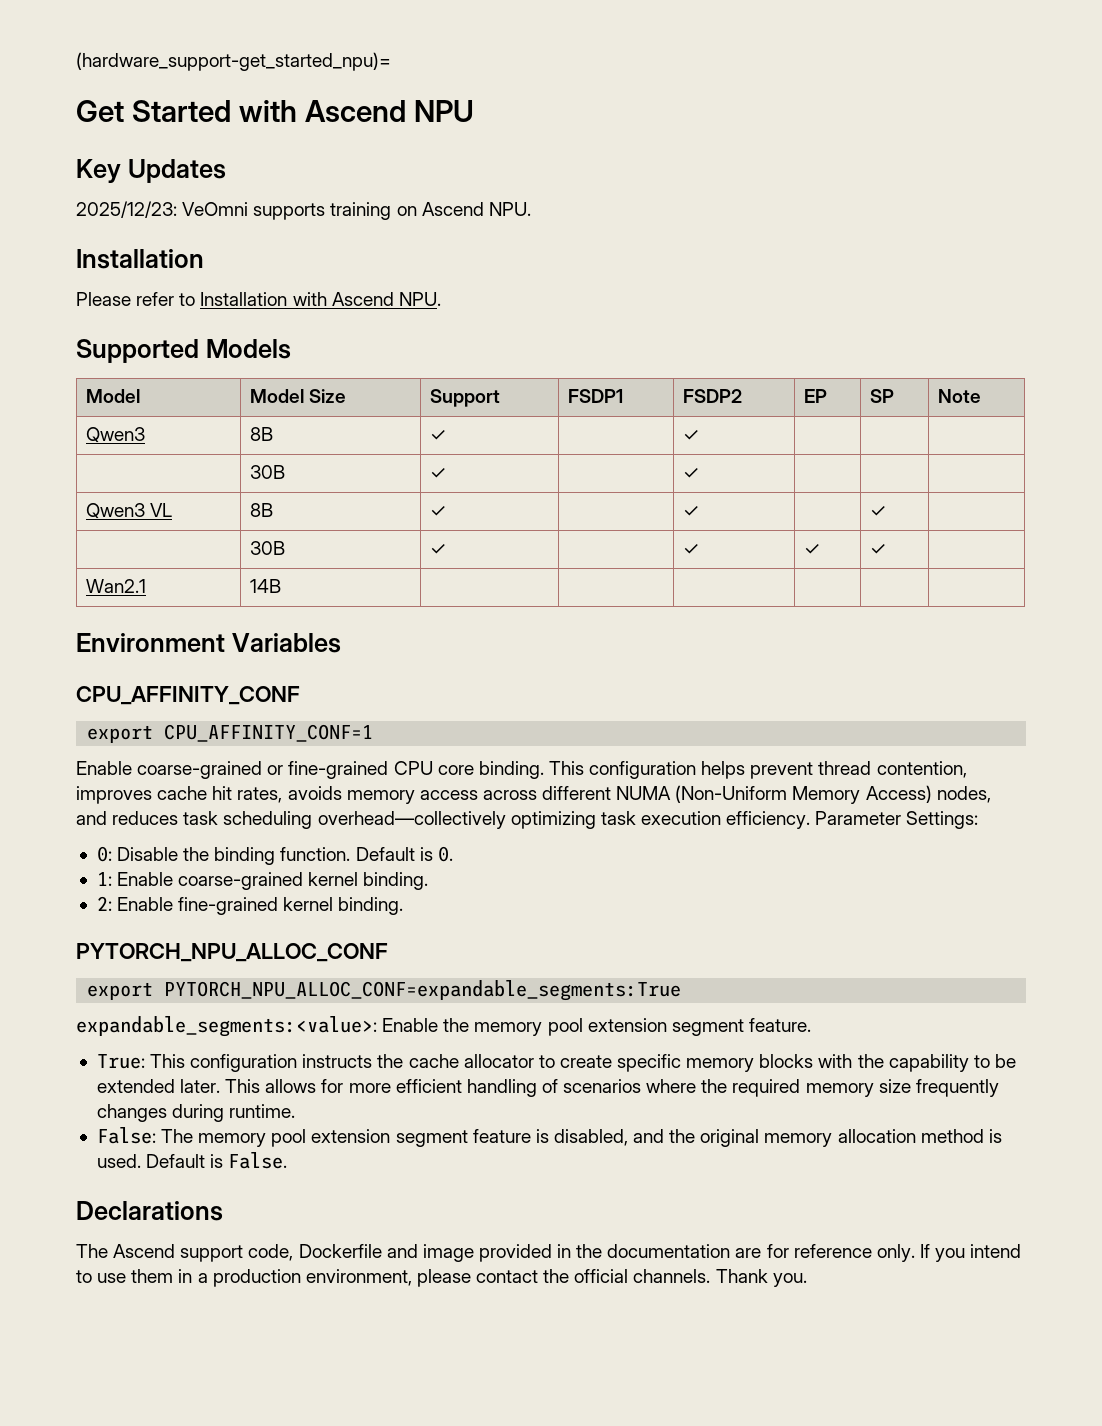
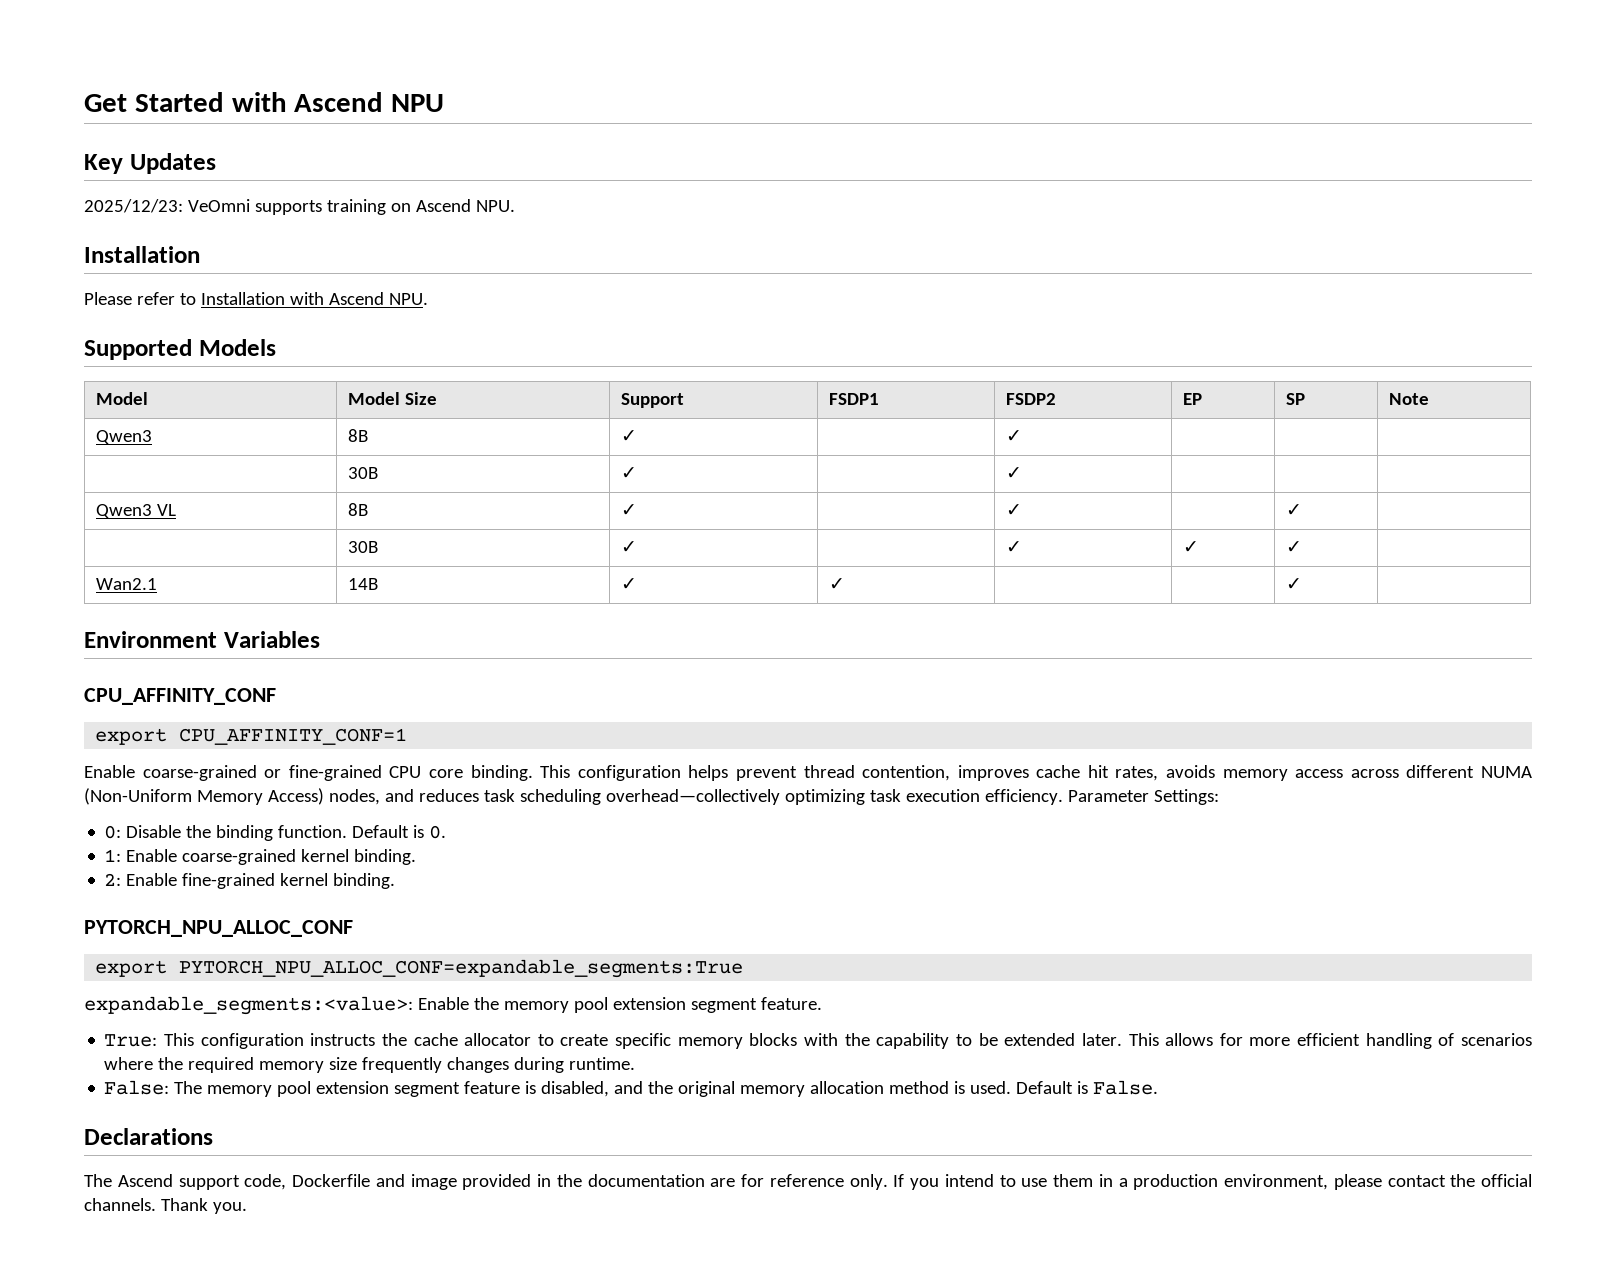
[76,52,391,71] (hardware_support-get_started_npu)= // -> (84, 103) none
(281, 586) | | | | -> [620,578,637,590] [828,578,845,590] [1285,578,1302,590] ✓ | ✓ | | | ✓

